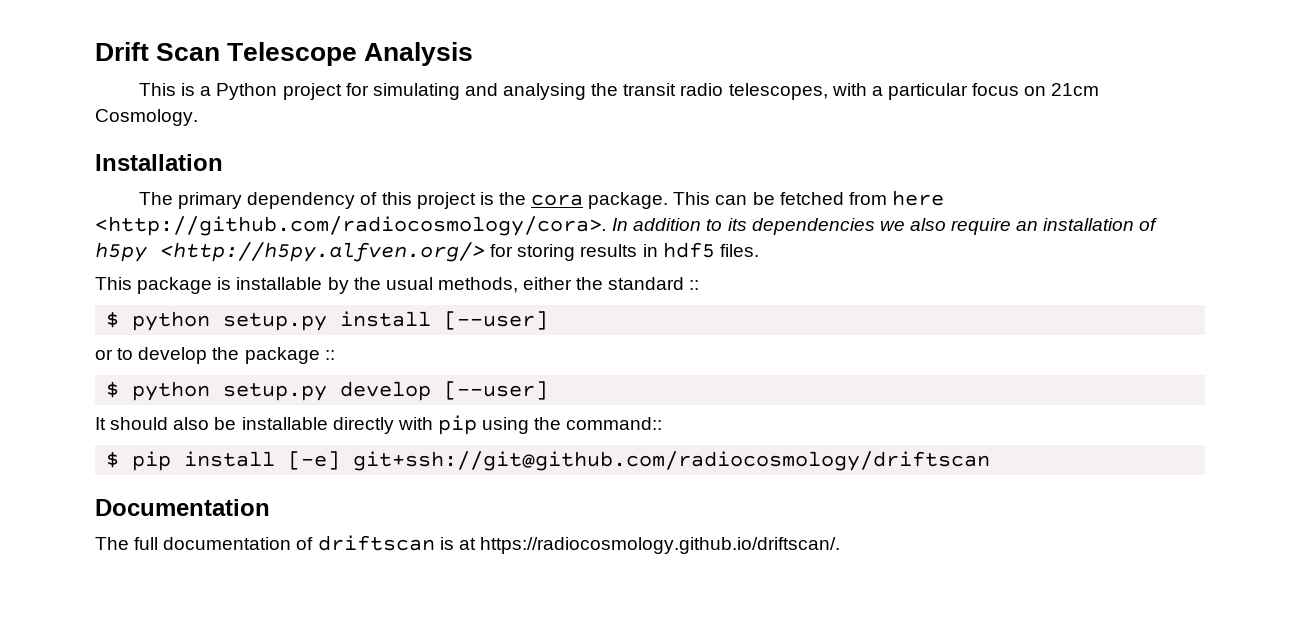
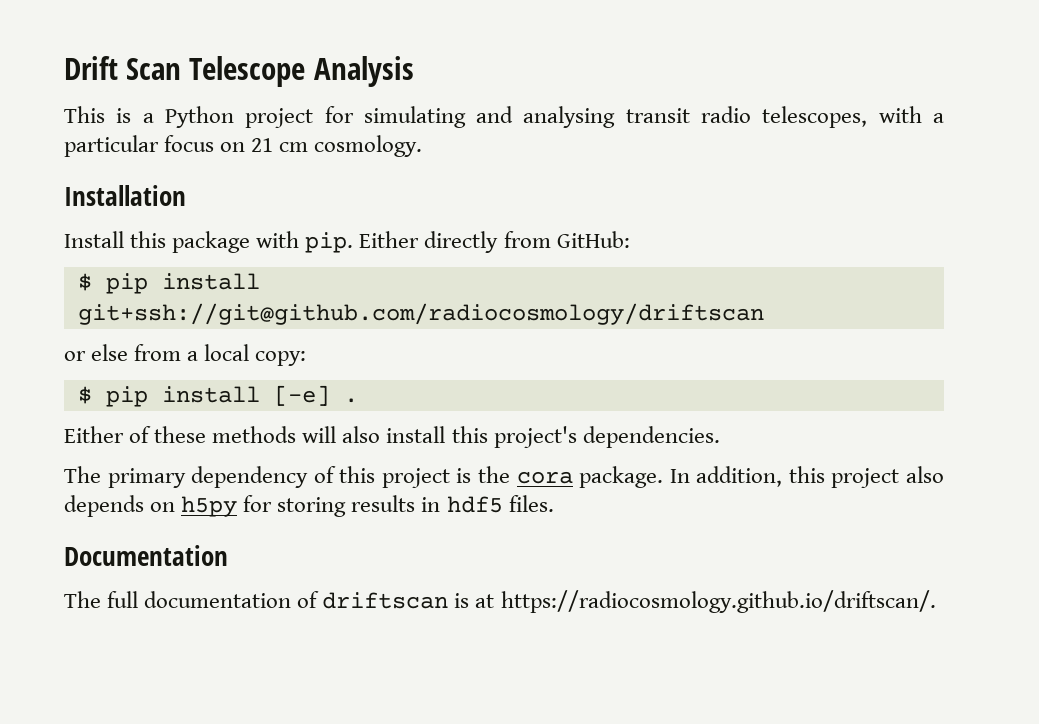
[591,83,619,96] the -> (616, 117) none
[1051,83,1100,96] [95,109,198,126] [95,154,223,171] 21cm Cosmology. // Installation -> [251,135,423,157] [64,185,186,206] [64,231,630,253] [77,273,260,294] [77,303,764,325] [64,344,307,366] [77,385,358,407] [64,426,720,448] 21 cm cosmology. // Installation // Install this package with pip. Either directly from GitHub: // $ pip install git+ssh://git@github.com/radiocosmology/driftscan // or else from a local copy: // $ pip install [-e] . // Either of these methods will also install this project's dependencies.
[673,190,944,206] [95,216,1158,236] [95,242,485,262] This can be fetched from here <http://github.com/radiocosmology/cora>. In addition to its dependencies we also require an installation of h5py <http://h5py.alfven.org/> -> [669,466,944,488] [64,495,238,517] In addition, this project also depends on h5py
[95,277,700,294] [106,311,549,331] [95,347,335,364] [106,381,549,401] [95,415,663,435] [106,451,991,471] // This package is installable by the usual methods, either the standard :: // $ python setup.py install [--user] // or to develop the package :: // $ python setup.py develop [--user] // It should also be installable directly with pip using the command:: // $ pip install [-e] git+ssh://git@github.com/radiocosmology/driftscan -> (554, 503) none

